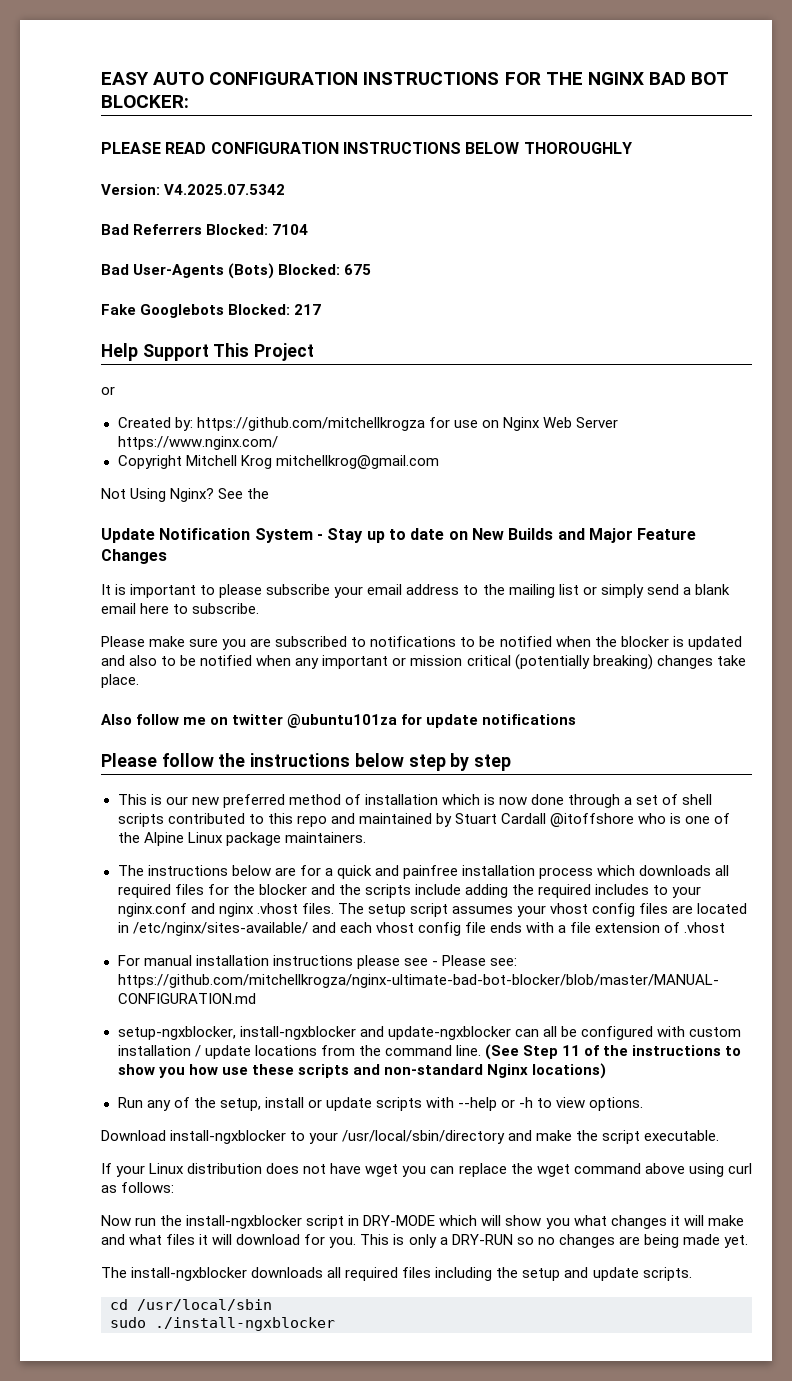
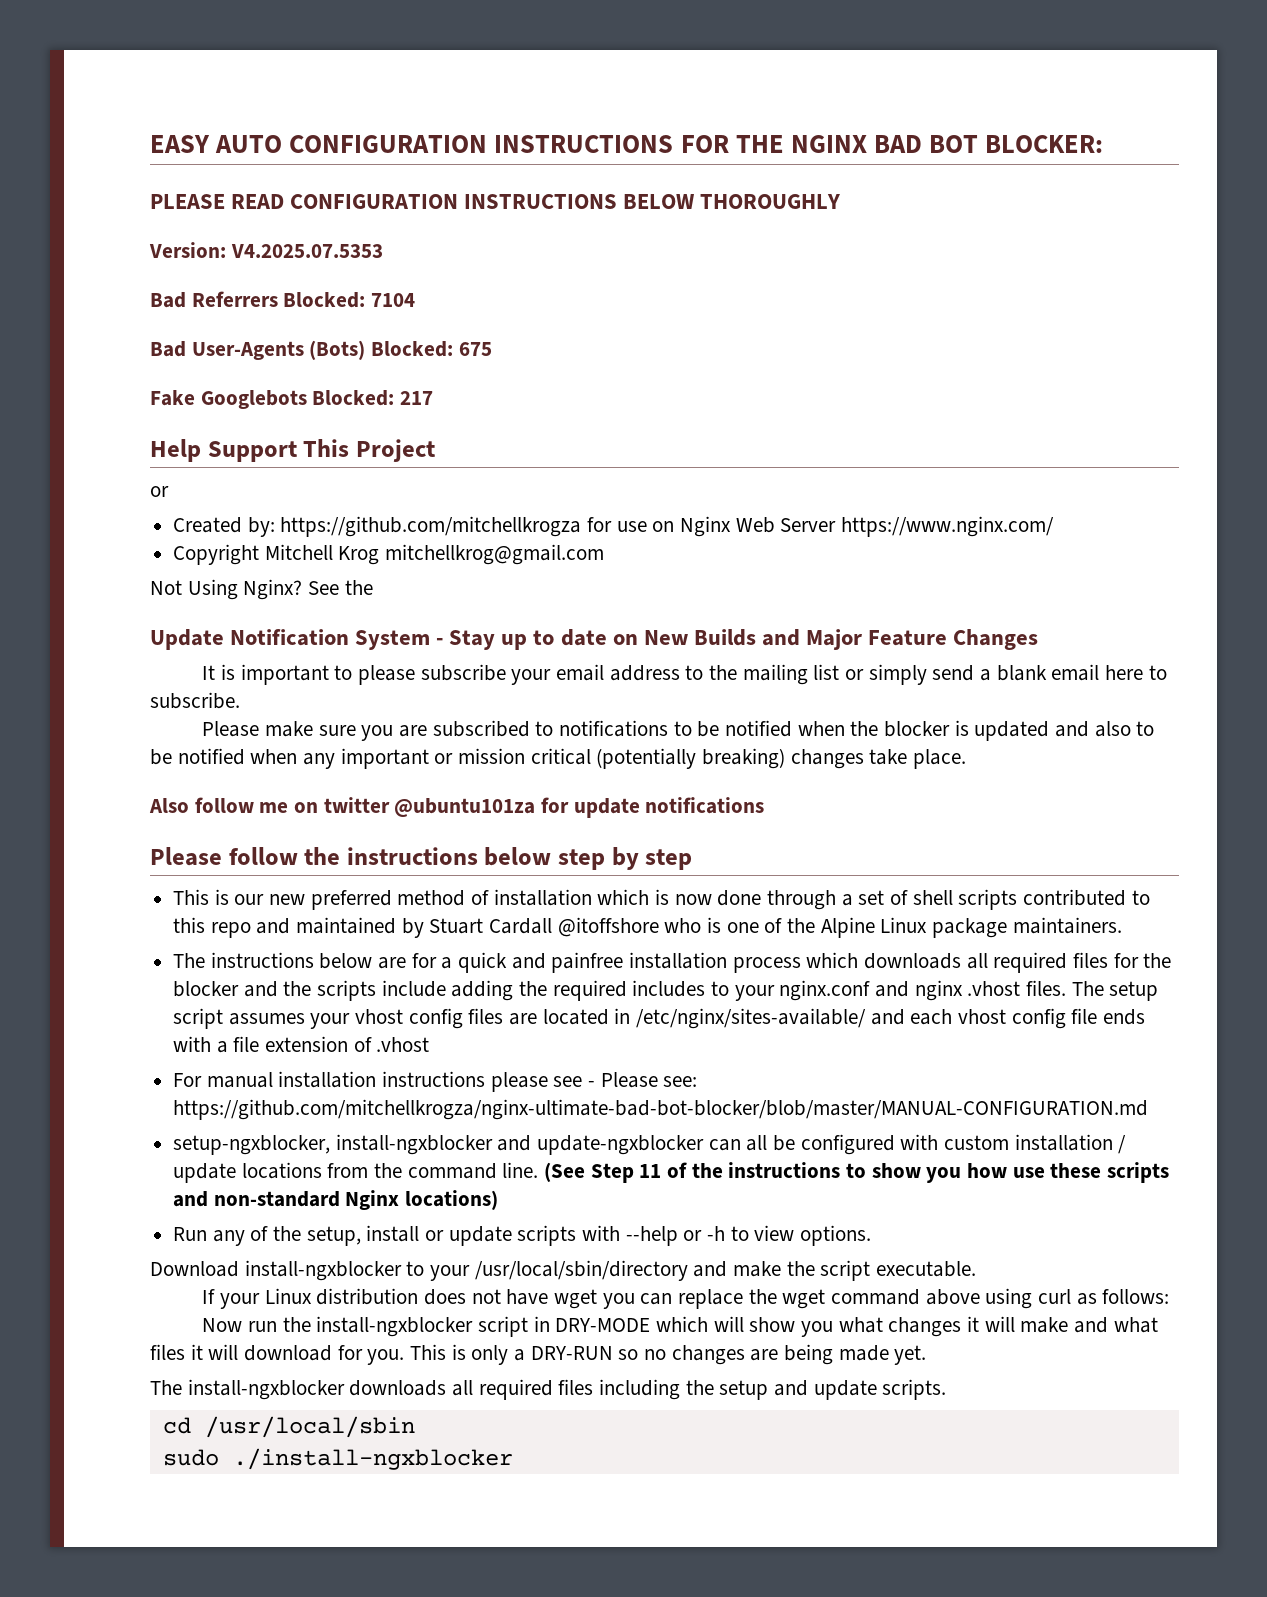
[164,184,286,195] V4.2025.07.5342 -> [230,244,383,258] V4.2025.07.5353

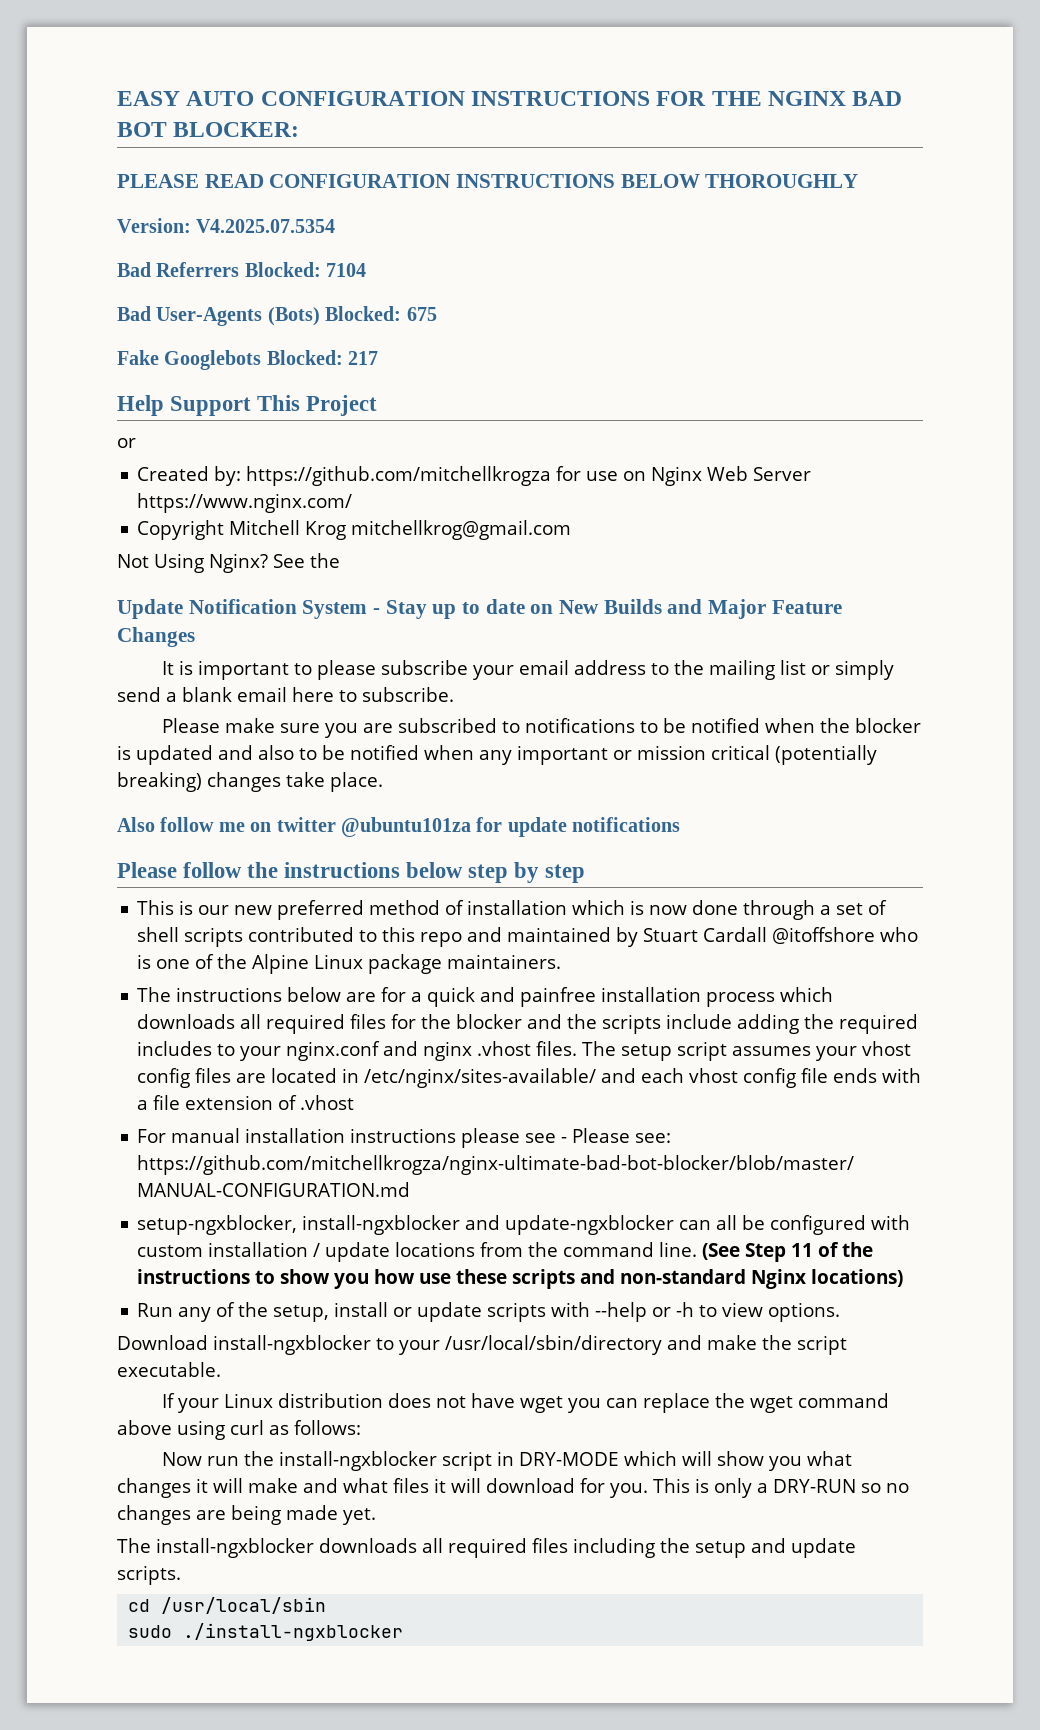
[230,244,383,258] V4.2025.07.5353 -> [196,219,336,233] V4.2025.07.5354

